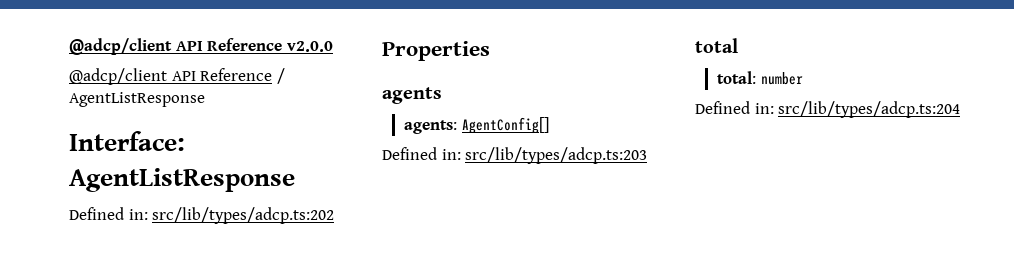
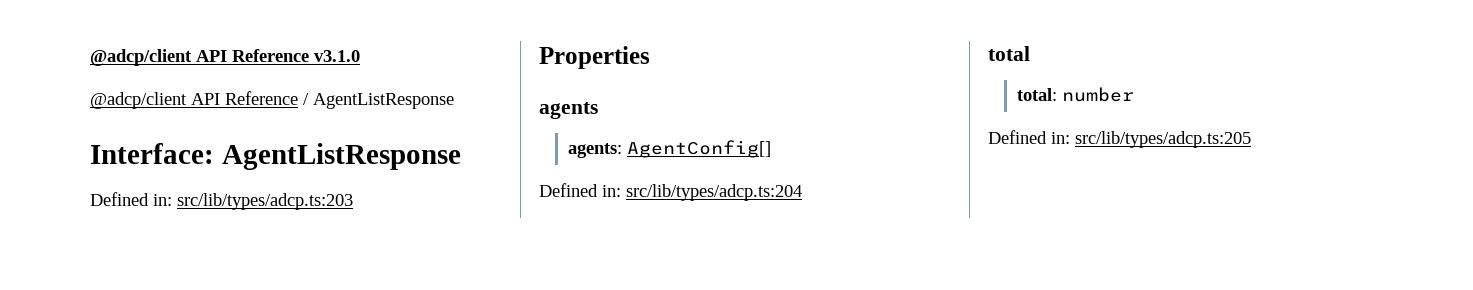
[69,38,333,55] @adcp/client API Reference v2.0.0 -> [90,49,360,66] @adcp/client API Reference v3.1.0
[152,207,335,224] src/lib/types/adcp.ts:202 -> [177,193,353,210] src/lib/types/adcp.ts:203
[465,147,648,164] src/lib/types/adcp.ts:203 -> [626,184,802,201] src/lib/types/adcp.ts:204
[778,101,961,118] src/lib/types/adcp.ts:204 -> [1075,131,1251,148] src/lib/types/adcp.ts:205

